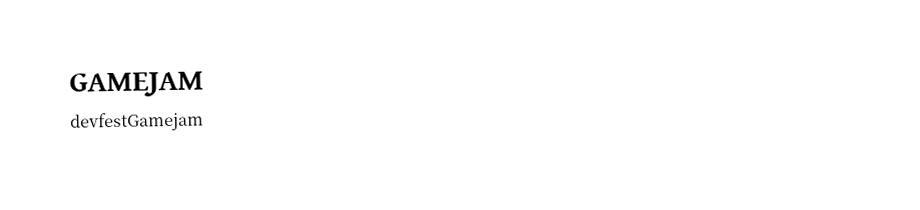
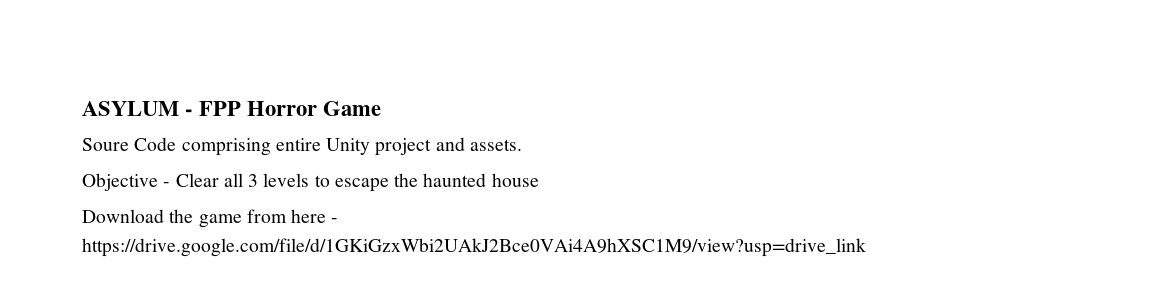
[69,71,204,98] [70,111,204,133] GAMEJAM // devfestGamejam -> [82,101,382,116] [82,137,522,156] [82,173,539,192] [82,209,339,228] [82,238,866,257] ASYLUM - FPP Horror Game // Soure Code comprising entire Unity project and assets. // Objective - Clear all 3 levels to escape the haunted house // Download the game from here - https://drive.google.com/file/d/1GKiGzxWbi2UAkJ2Bce0VAi4A9hXSC1M9/view?usp=drive_link

